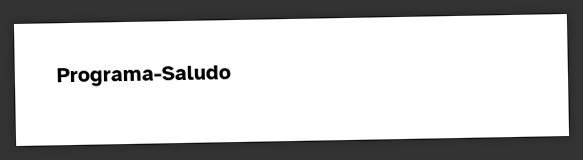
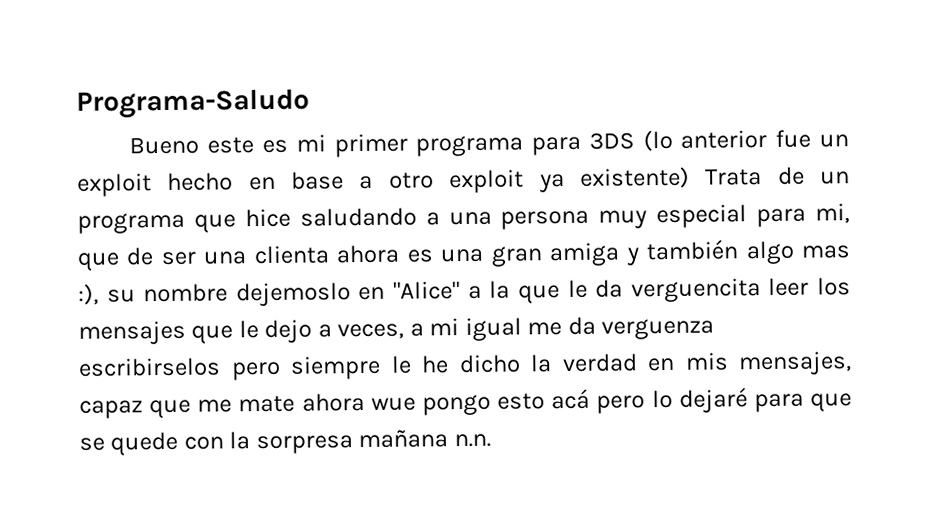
(232, 76) none -> [129,129,849,158] [77,166,851,197] [77,203,850,234] [77,239,850,271] [78,277,852,307] [78,316,715,345] [78,351,852,381] [79,387,853,419] [79,429,491,456] // Bueno este es mi primer programa para 3DS (lo anterior fue un exploit hecho en base a otro exploit ya existente) Trata de un programa que hice saludando a una persona muy especial para mi, que de ser una clienta ahora es una gran amiga y también algo mas :), su nombre dejemoslo en "Alice" a la que le da verguencita leer los mensajes que le dejo a veces, a mi igual me da verguenza escribirselos pero siempre le he dicho la verdad en mis mensajes, capaz que me mate ahora wue pongo esto acá pero lo dejaré para que se quede con la sorpresa mañana n.n.

